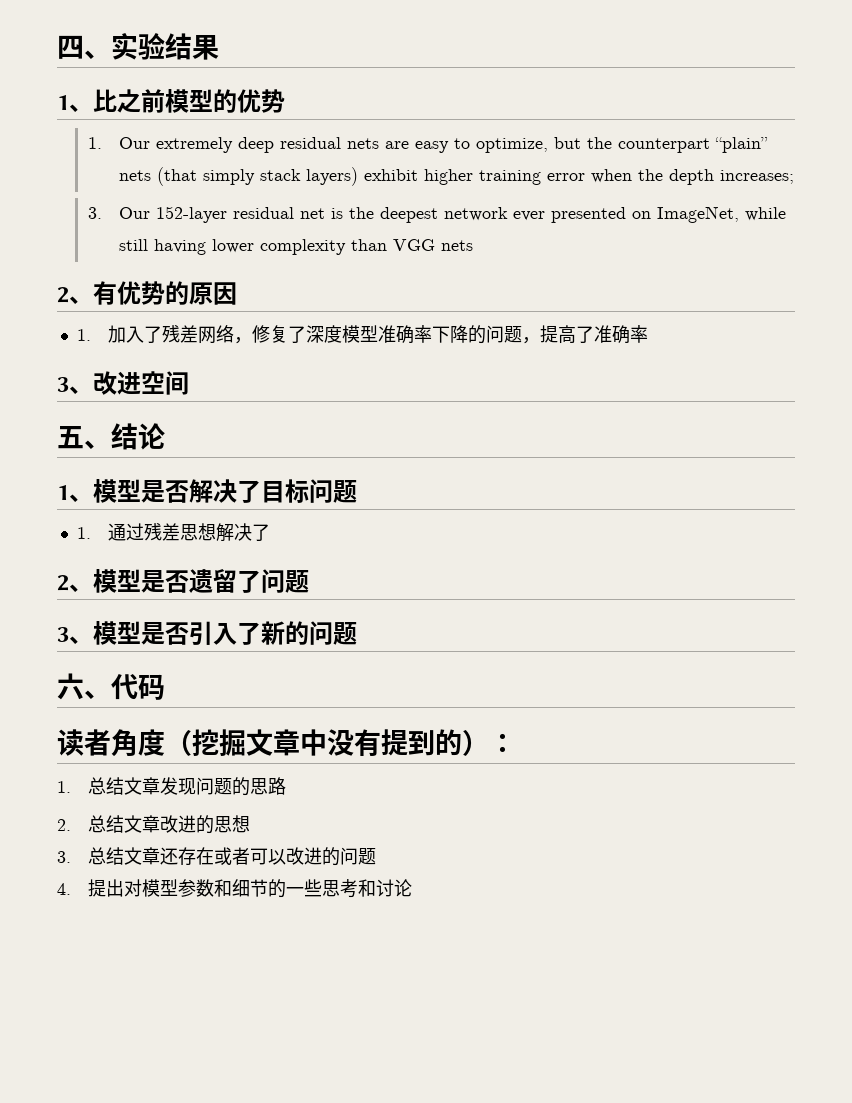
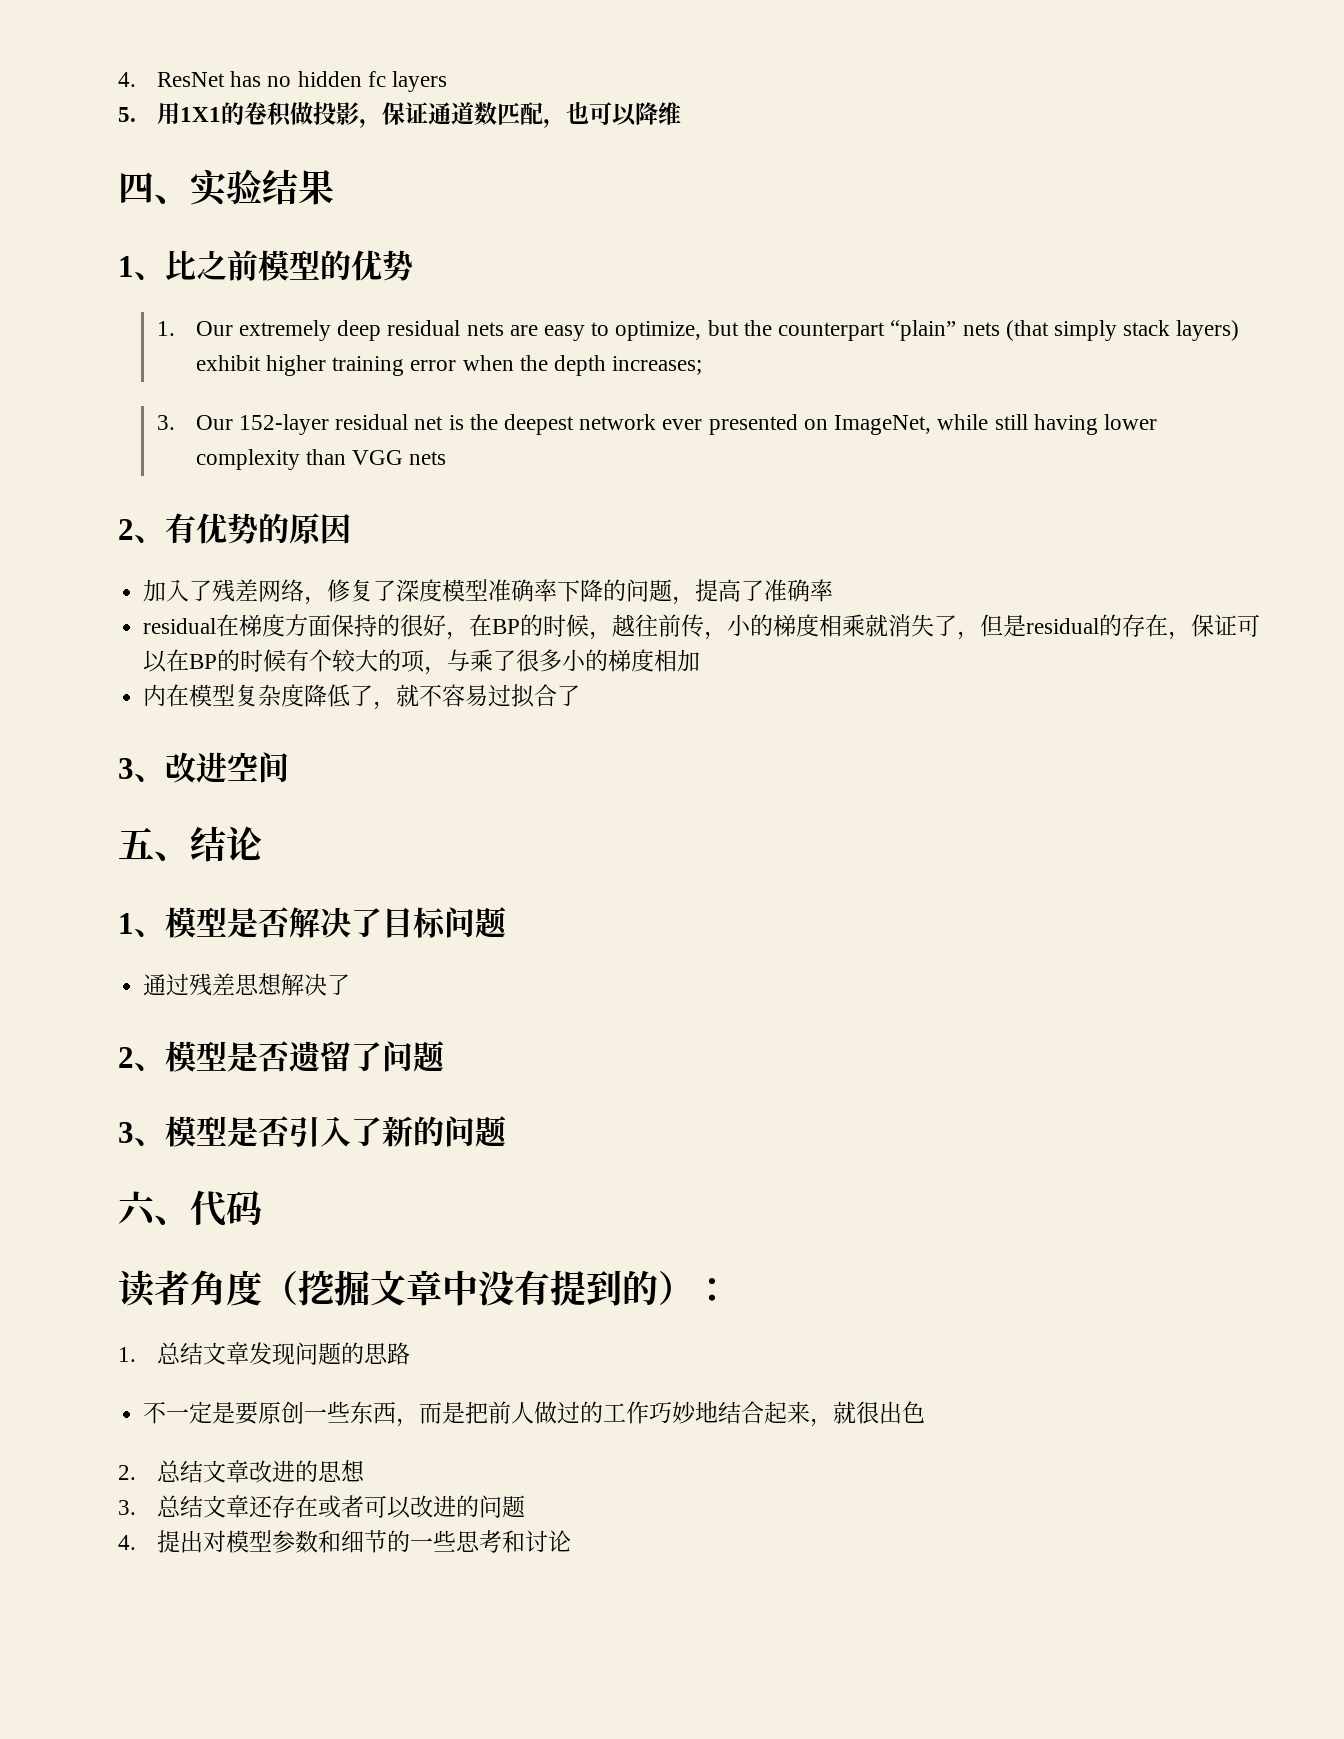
(57, 47) none -> [118,71,447,92] [118,102,681,128] 4. ResNet has no hidden fc layers // 5.用1X1的卷积做投影，保证通道数匹配，也可以降维 //
[76,329,91,341] 1. -> (351, 528) none
(648, 334) none -> [143,614,1261,640] [143,649,701,675] [143,684,581,710] // residual在梯度方面保持的很好，在BP的时候，越往前传，小的梯度相乘就消失了，但是residual的存在，保证可以在BP的时候有个较大的项，与乘了很多小的梯度相加 // 内在模型复杂度降低了，就不容易过拟合了
[76,527,91,539] 1. -> (506, 922) none
(286, 786) none -> [143,1401,926,1427] // 不一定是要原创一些东西，而是把前人做过的工作巧妙地结合起来，就很出色

